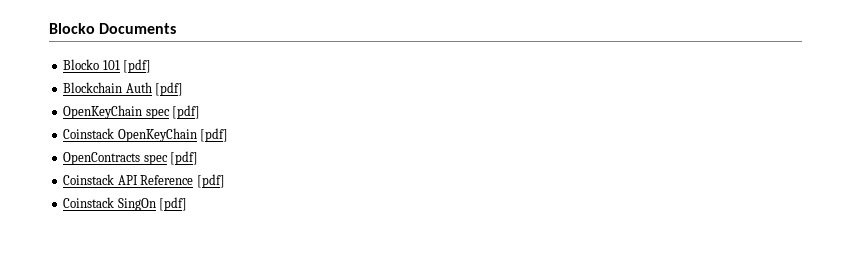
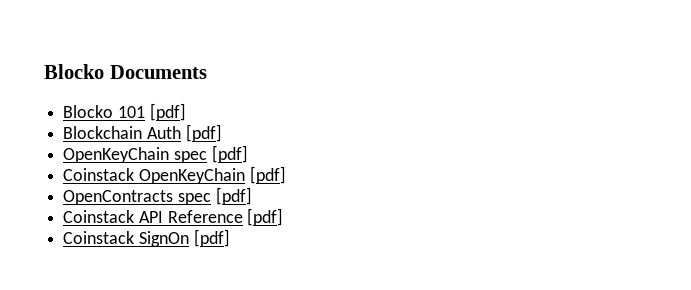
[117,198,156,211] SingOn -> [138,231,189,247] SignOn

